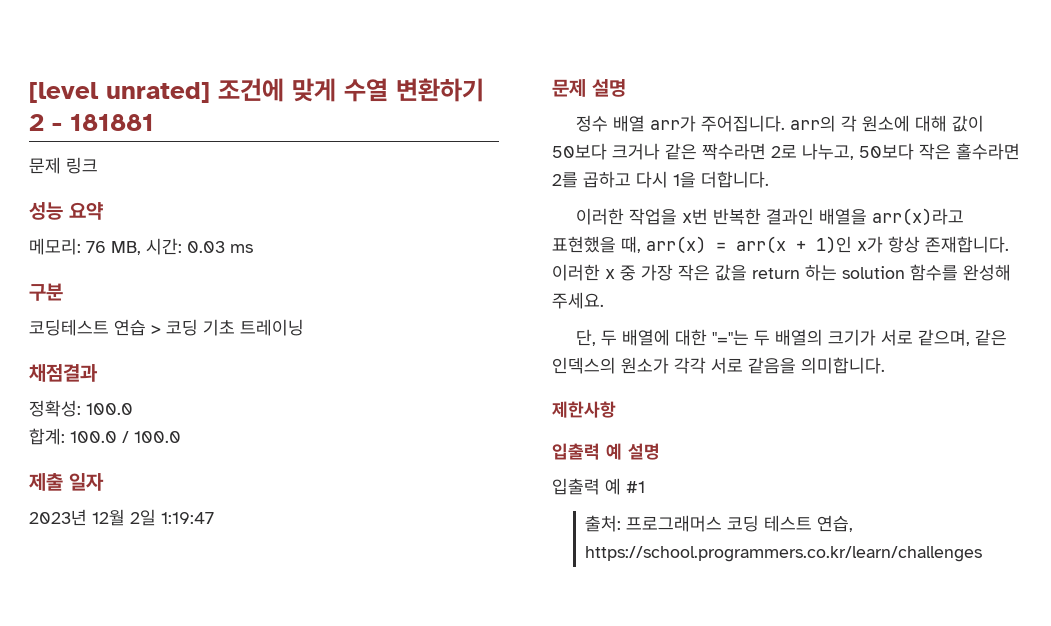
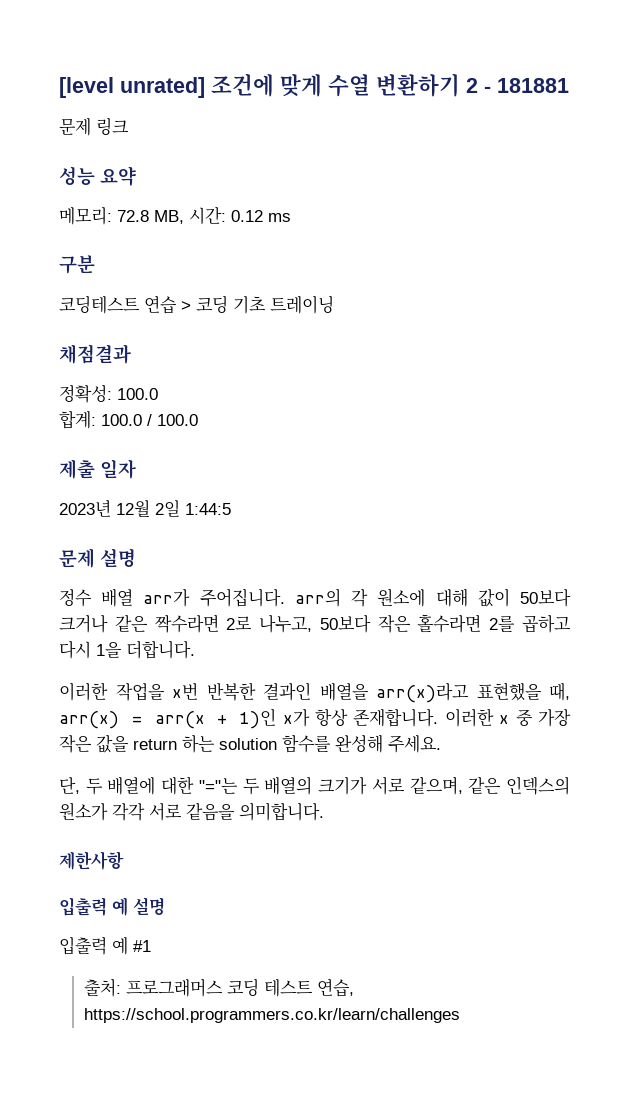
[86,241,106,253] 76 -> [117,210,149,222] 72.8
[187,241,225,253] 0.03 -> [231,210,263,222] 0.12
[161,512,214,524] 1:19:47 -> [185,503,231,515] 1:44:5

